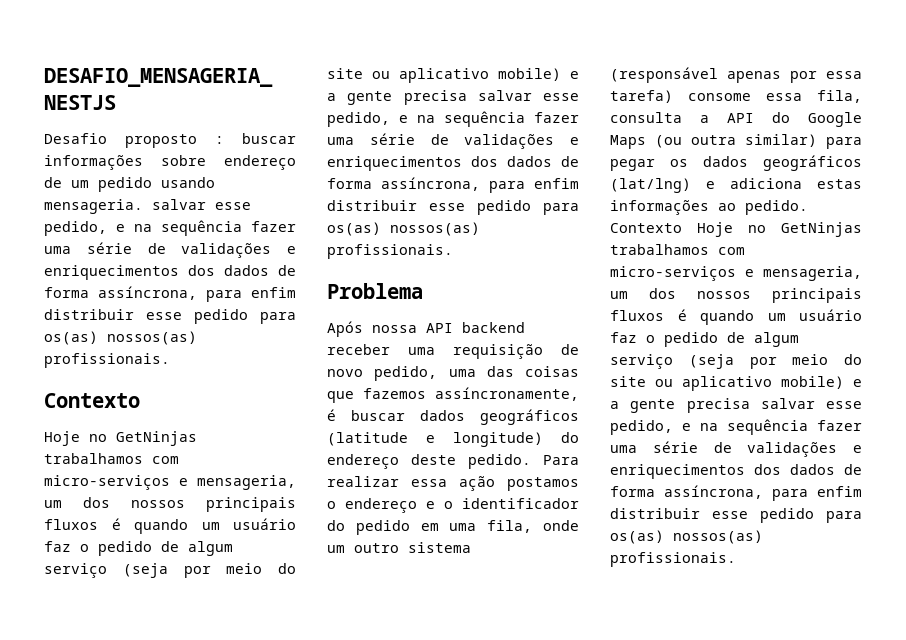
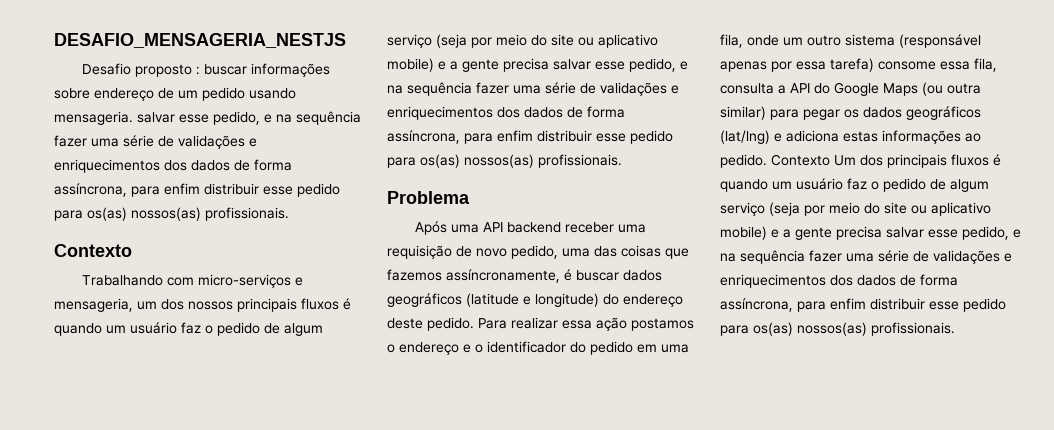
[44,431,197,446] [44,453,143,464] Hoje no GetNinjas trabalhamos -> [81,275,163,286] Trabalhando
[372,325,417,333] nossa -> [450,224,479,233] uma
[697,222,862,237] [610,244,745,255] [610,266,862,281] [610,288,751,299] Hoje no GetNinjas trabalhamos com micro-serviços e mensageria, um dos nossos -> [834,155,883,166] Um dos

